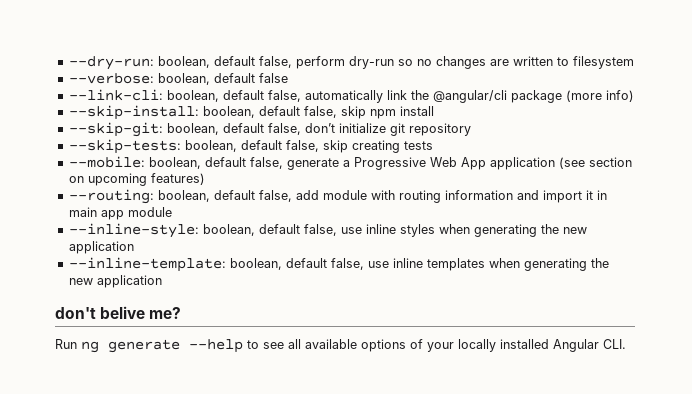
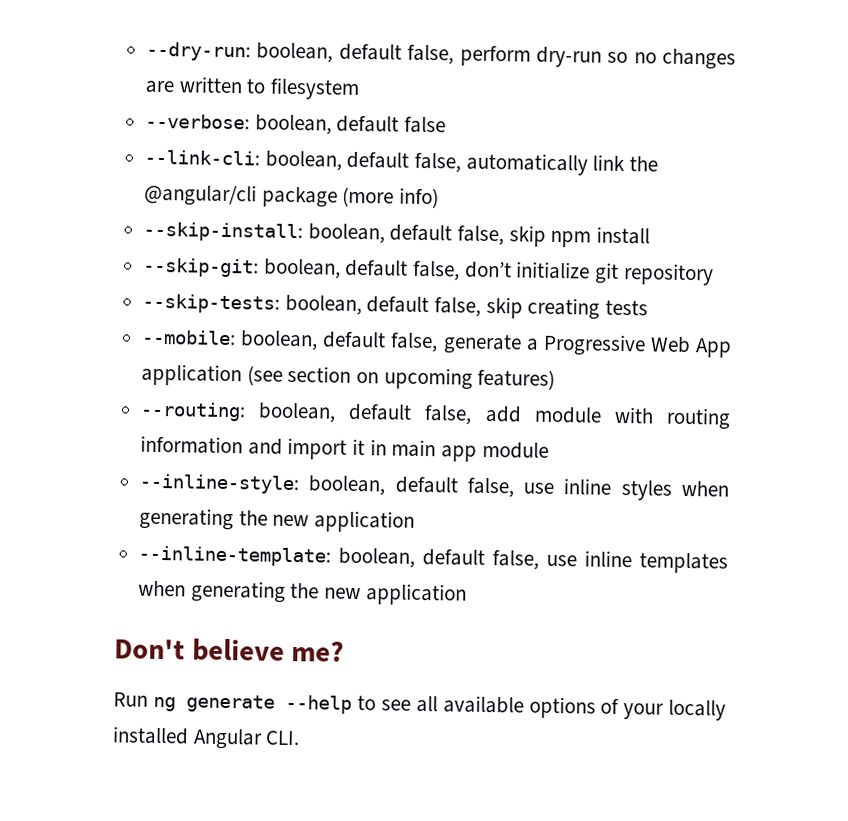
[55,306,146,319] don't belive -> [114,638,285,662] Don't believe

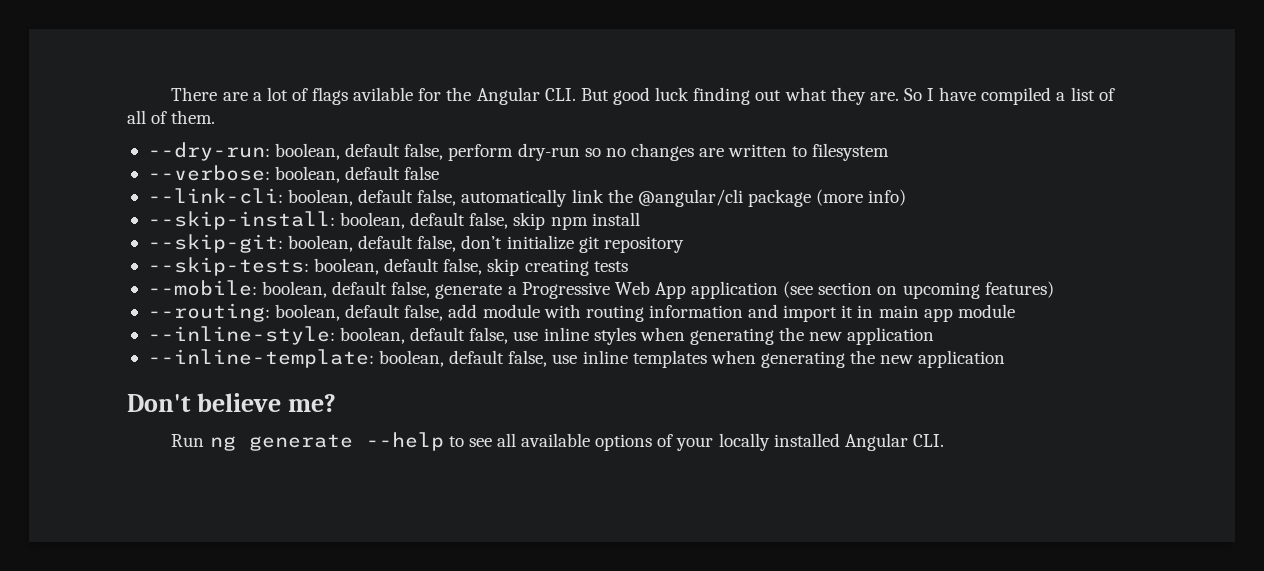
(146, 51) none -> [171,87,1115,105] [127,110,216,124] There are a lot of flags avilable for the Angular CLI. But good luck finding out what they are. So I have compiled a list of all of them. //

